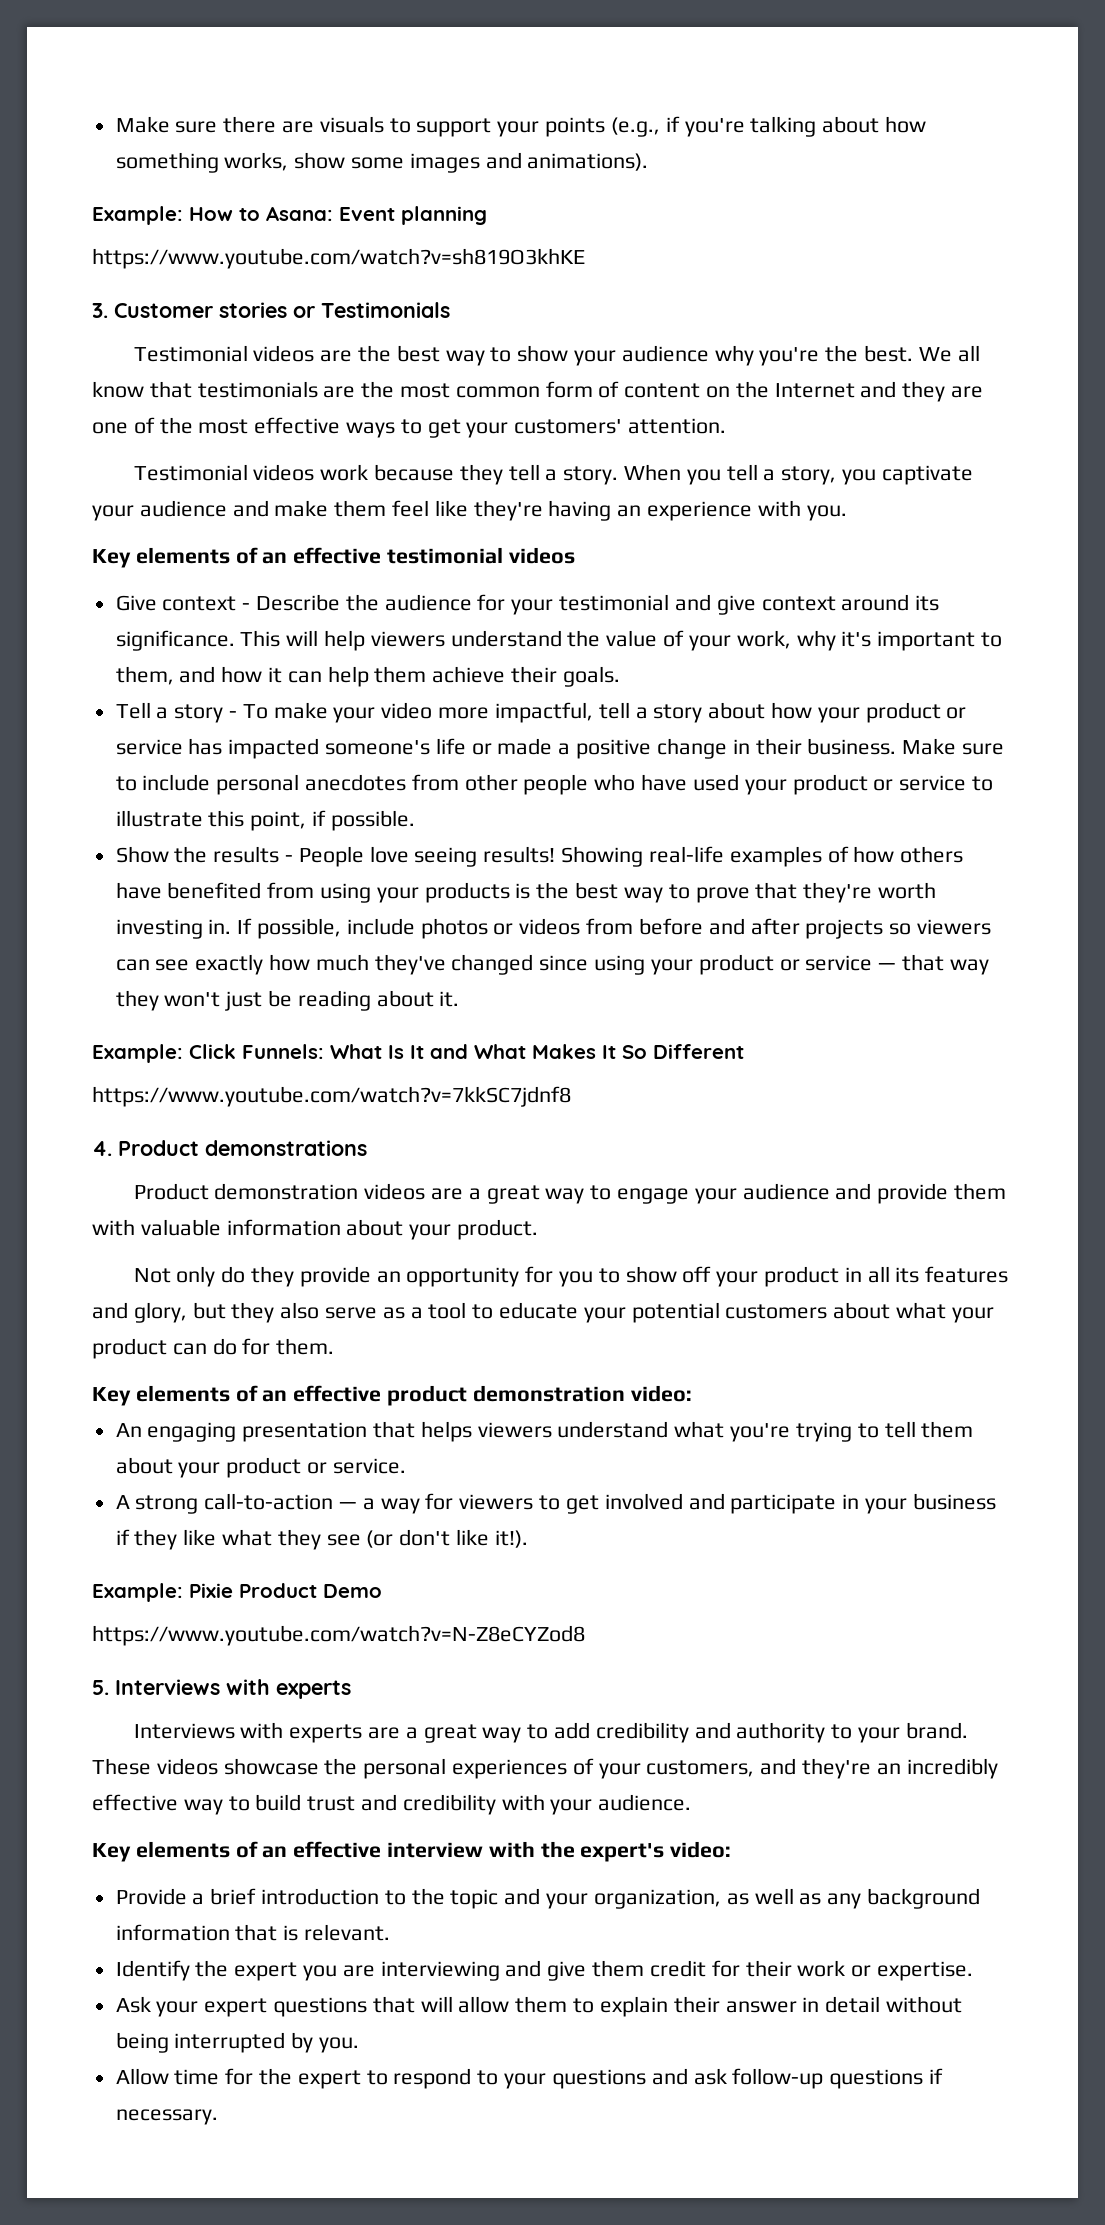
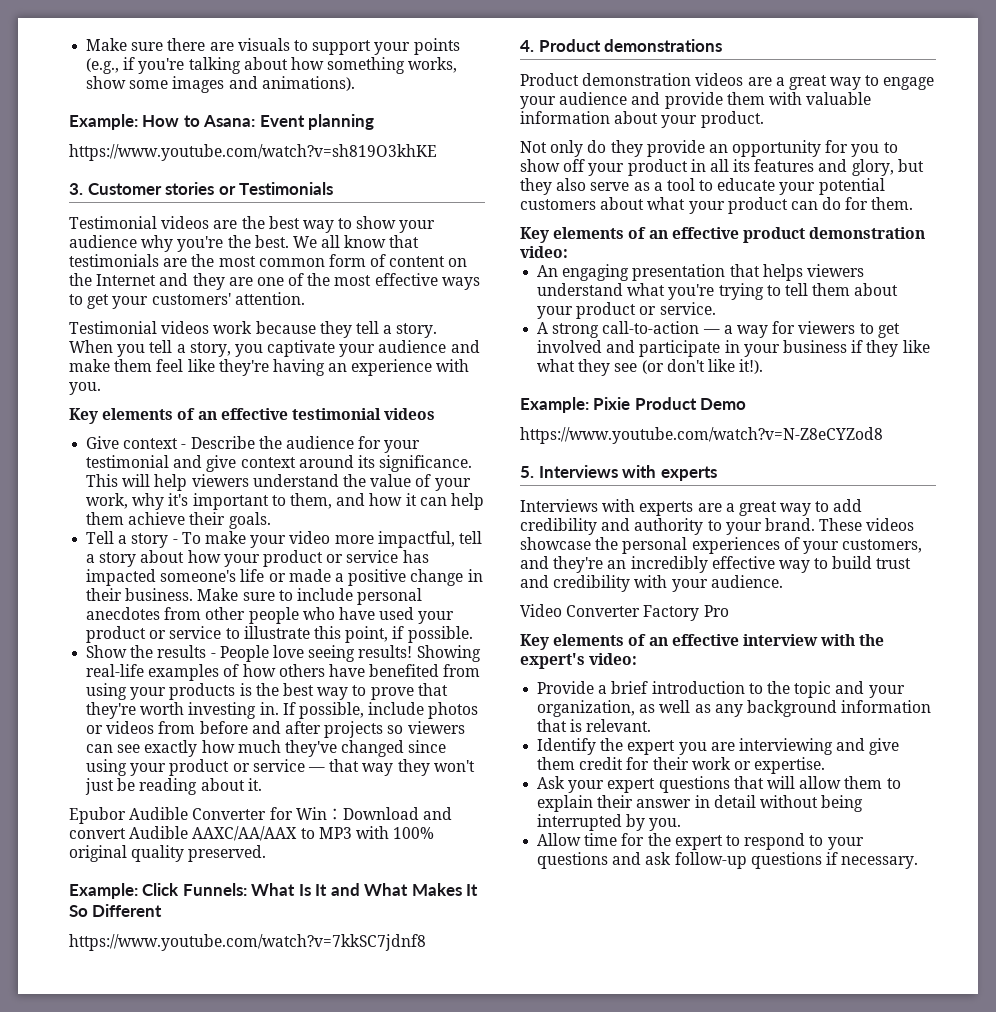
(460, 999) none -> [69,807,452,824] [69,826,435,841] [69,845,267,862] // Epubor Audible Converter for Win：Download and convert Audible AAXC/AA/AAX to MP3 with 100% original quality preserved.
(692, 1802) none -> [520,604,729,621] // Video Converter Factory Pro

